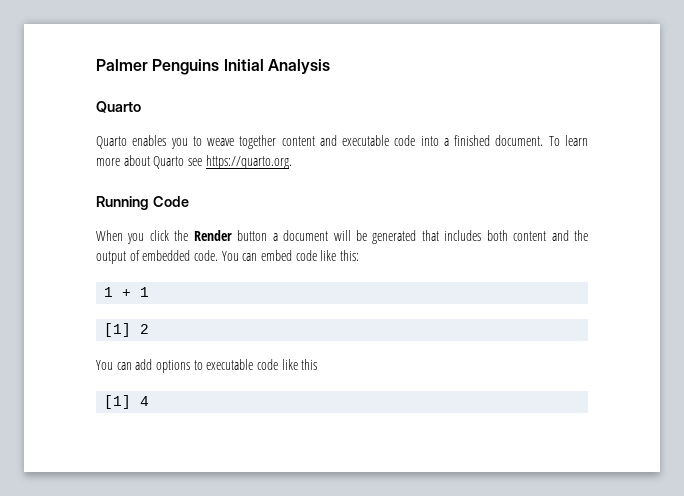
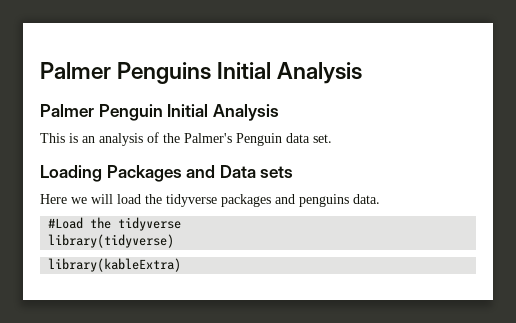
[96,101,141,113] [96,135,589,149] [96,155,292,169] [96,196,189,210] [96,230,588,244] [96,250,359,264] [104,287,150,297] [104,323,150,337] [96,359,318,373] [104,395,150,409] Quarto // Quarto enables you to weave together content and executable code into a finished document. To learn more about Quarto see https://quarto.org. // Running Code // When you click the Render button a document will be generated that includes both content and the output of embedded code. You can embed code like this: // 1 + 1 // [1] 2 // You can add options to executable code like this // [1] 4 -> [40,104,279,121] [40,132,332,146] [40,165,294,182] [40,194,380,207] [48,217,182,231] [48,234,175,248] [48,258,182,272] Palmer Penguin Initial Analysis // This is an analysis of the Palmer's Penguin data set. // Loading Packages and Data sets // Here we will load the tidyverse packages and penguins data. // #Load the tidyverse // library(tidyverse) // library(kableExtra)

